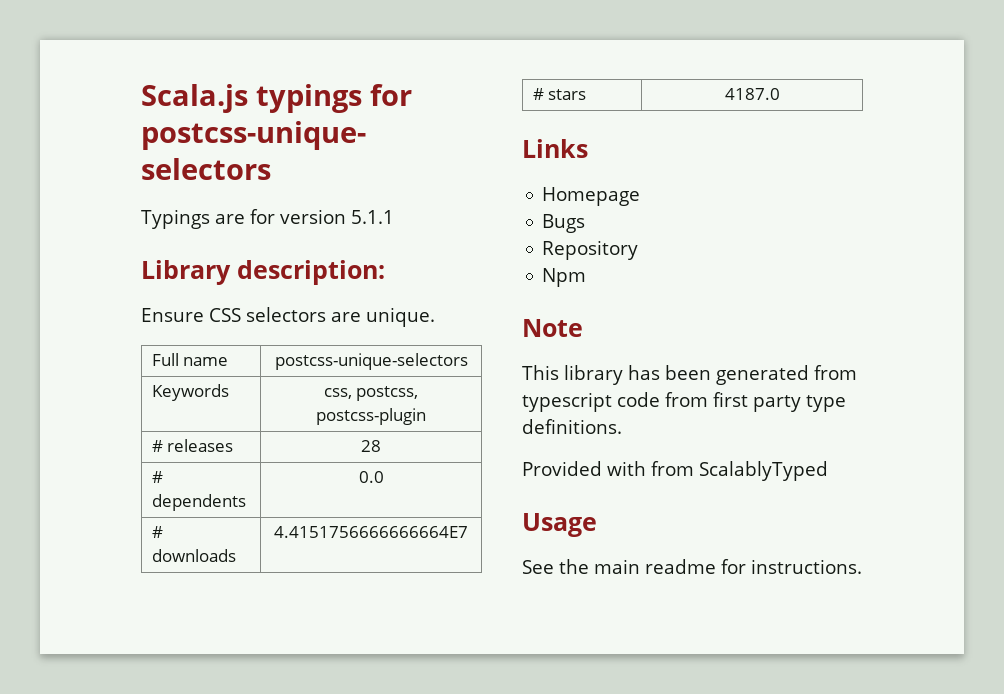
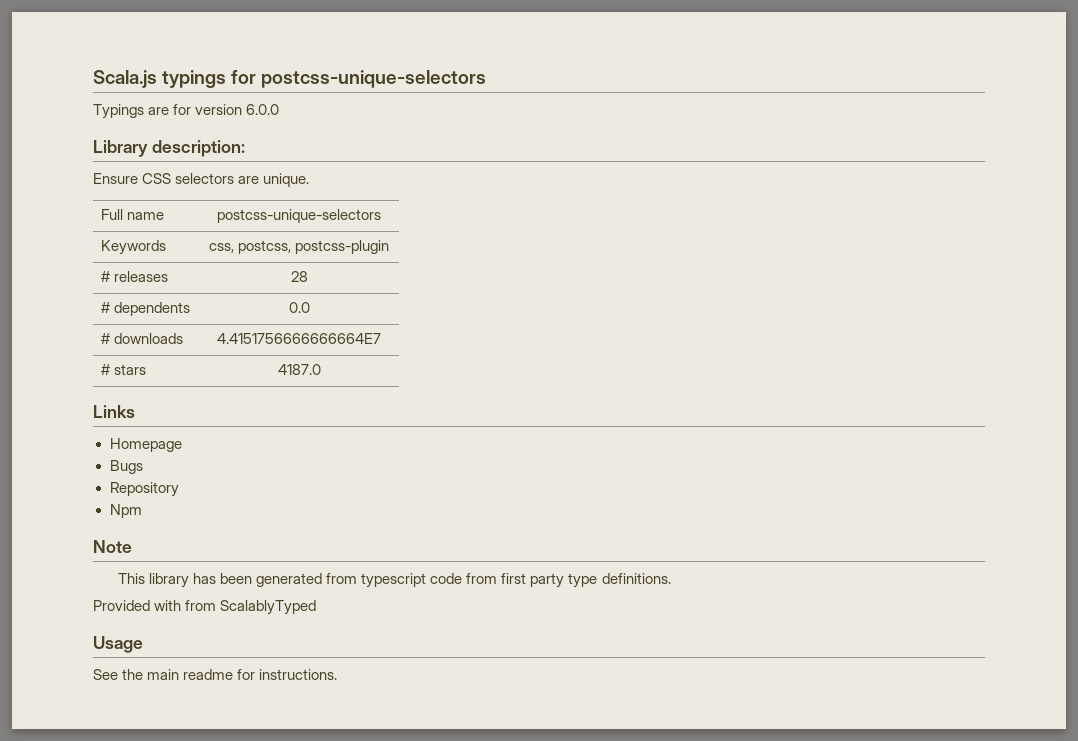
[351,210,394,224] 5.1.1 -> [246,104,280,115] 6.0.0

